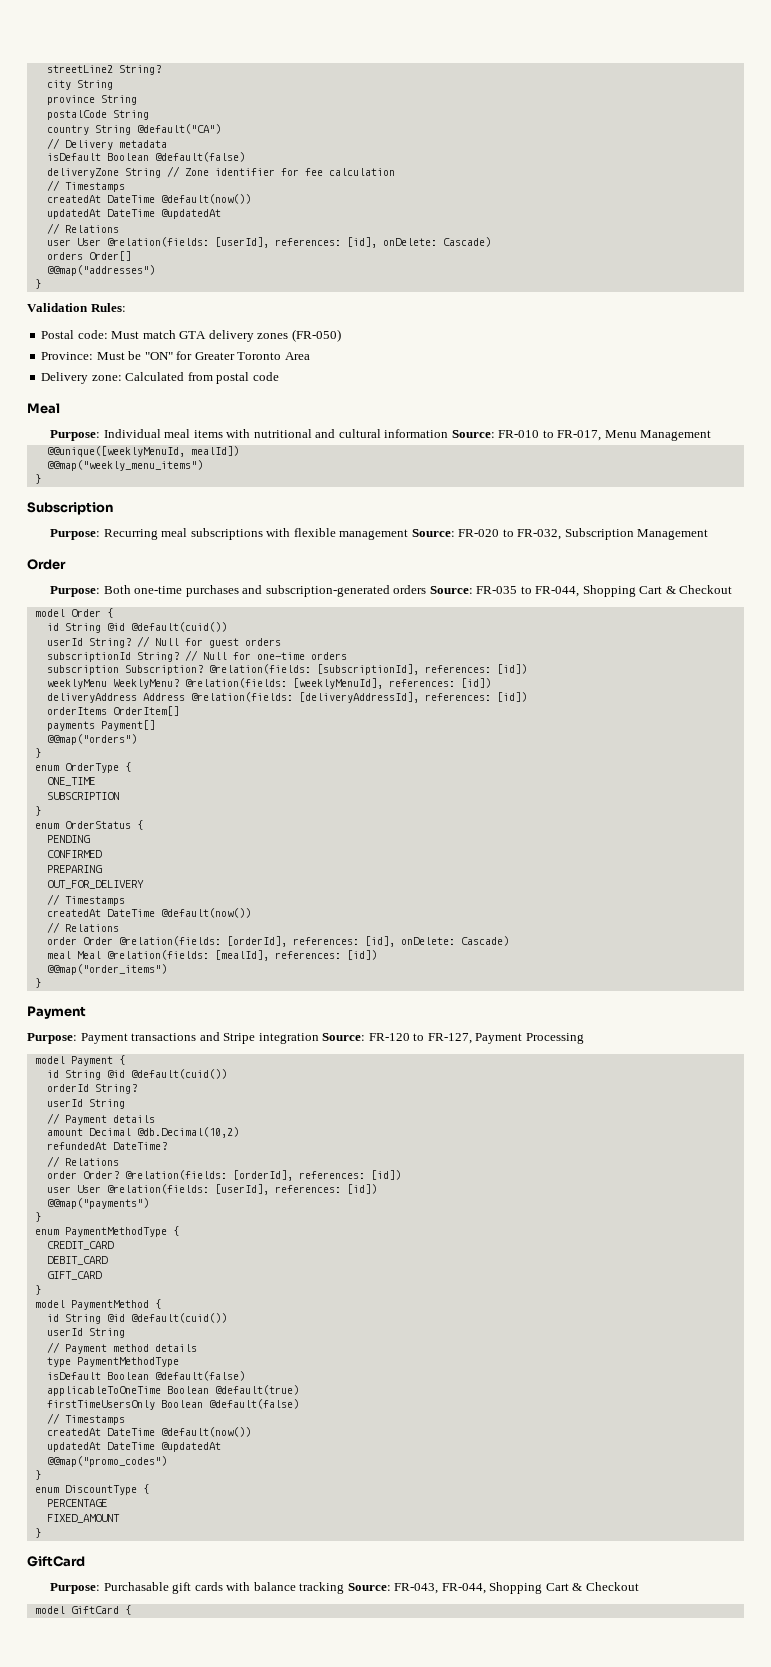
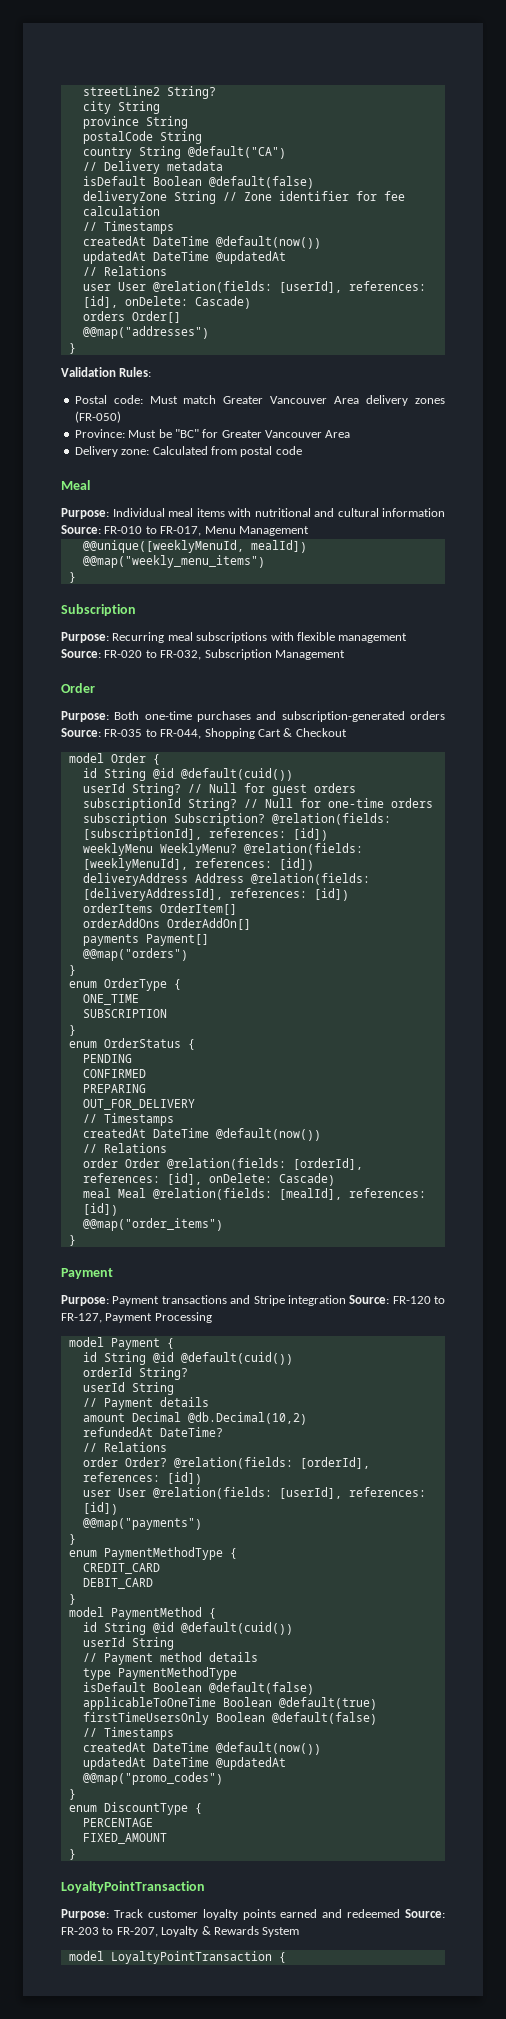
[179,331,207,339] GTA -> [223,396,360,404] Greater Vancouver Area
[144,352,173,360] "ON" -> [174,429,199,438] "BC"
[237,352,282,360] Toronto -> [265,430,322,438] Vancouver
(179, 711) none -> [82,918,251,930] // orderAddOns OrderAddOn[]
[46,1271,102,1280] // GIFT_CARD -> (153, 1583) none
[27,1556,85,1567] [50,1582,639,1594] [34,1606,119,1614] GiftCard // Purpose: Purchasable gift cards with balance tracking Source: FR-043, FR-044, Shopping Cart & Checkout // model GiftCard -> [61,1881,205,1893] [61,1909,445,1920] [61,1926,300,1937] [68,1951,272,1964] LoyaltyPointTransaction // Purpose: Track customer loyalty points earned and redeemed Source: FR-203 to FR-207, Loyalty & Rewards System // model LoyaltyPointTransaction

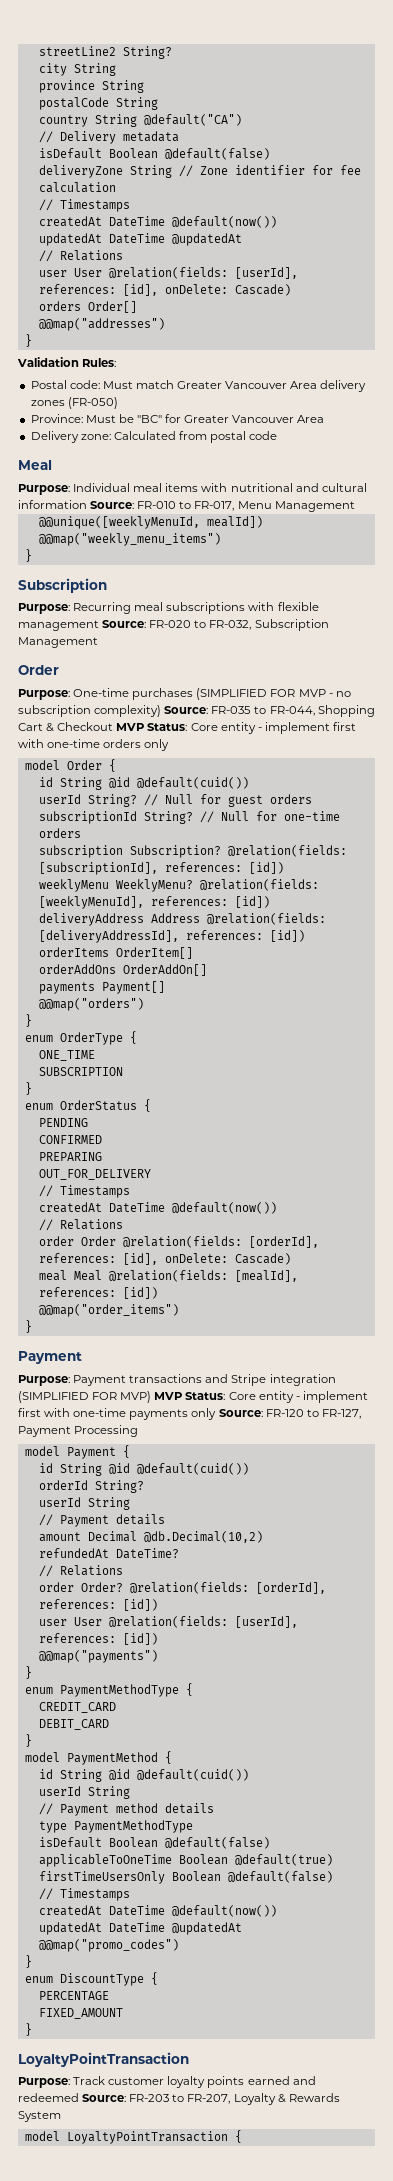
[114,711,446,722] Both one-time purchases and subscription-generated orders -> [73,688,351,700] [18,705,162,717] One-time purchases (SIMPLIFIED FOR MVP - no subscription complexity)
(347, 732) none -> [116,722,356,734] [18,739,170,751] MVP Status: Core entity - implement first with one-time orders only
(346, 1300) none -> [18,1391,368,1403] [18,1408,217,1420] (SIMPLIFIED FOR MVP) MVP Status: Core entity - implement first with one-time payments only

